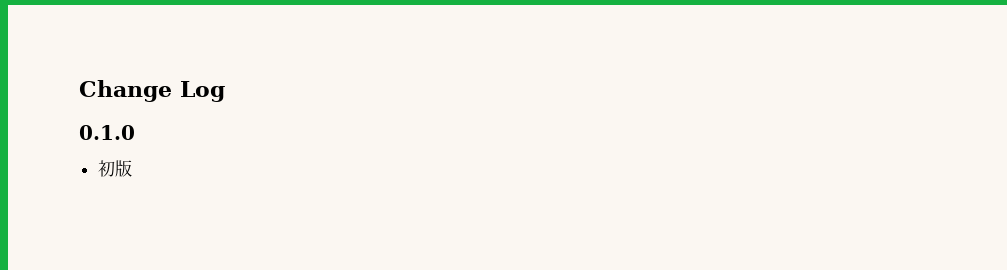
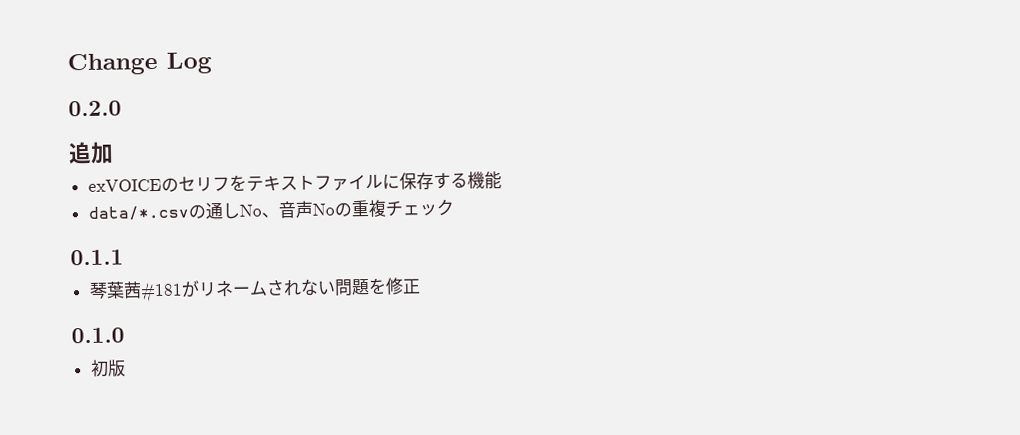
(225, 91) none -> [68,100,122,117] [68,141,114,165] [87,171,502,192] [87,198,454,221] [70,249,124,266] [88,277,421,303] // 0.2.0 // 追加 // exVOICEのセリフをテキストファイルに保存する機能 // data/*.csvの通しNo、音声Noの重複チェック // 0.1.1 // 琴葉茜#181がリネームされない問題を修正

